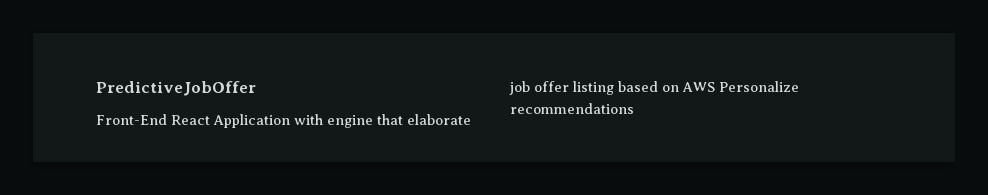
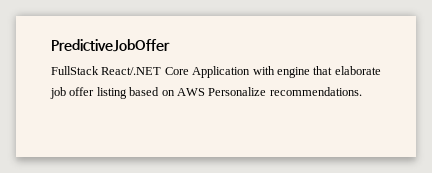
[96,114,210,125] Front-End React -> [51,66,189,75] FullStack React/.NET Core
[510,103,634,114] recommendations -> [269,87,362,96] recommendations.

